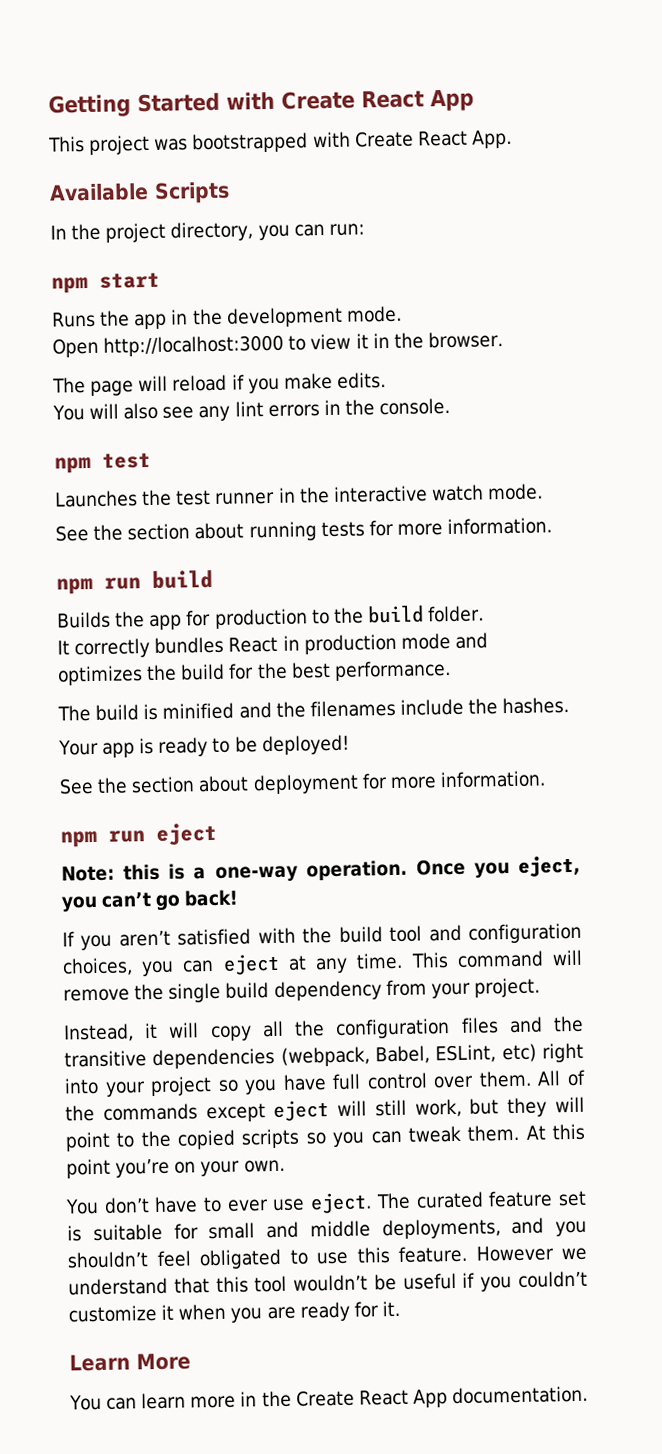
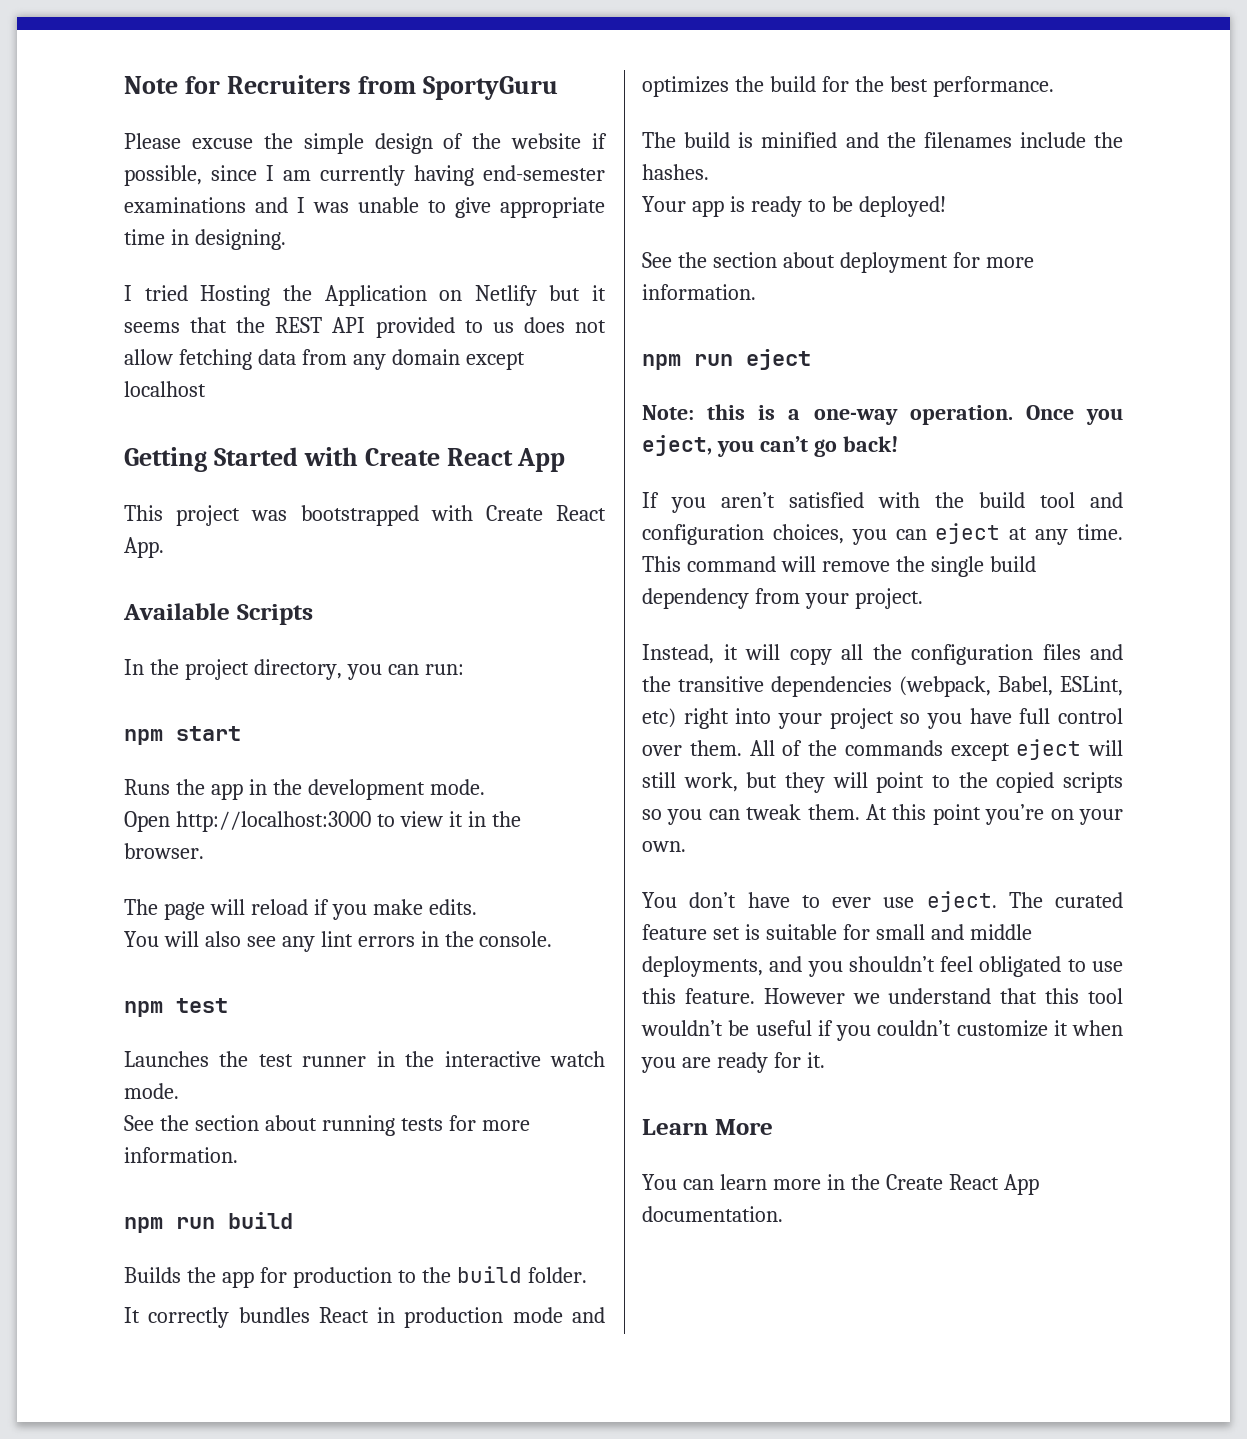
(48, 106) none -> [124,75,558,100] [124,133,607,154] [124,165,605,186] [124,197,605,218] [124,229,286,250] [124,285,606,306] [124,317,606,338] [124,349,525,370] [124,381,206,397] Note for Recruiters from SportyGuru // Please excuse the simple design of the website if possible, since I am currently having end-semester examinations and I was unable to give appropriate time in designing. // I tried Hosting the Application on Netlify but it seems that the REST API provided to us does not allow fetching data from any domain except localhost //

